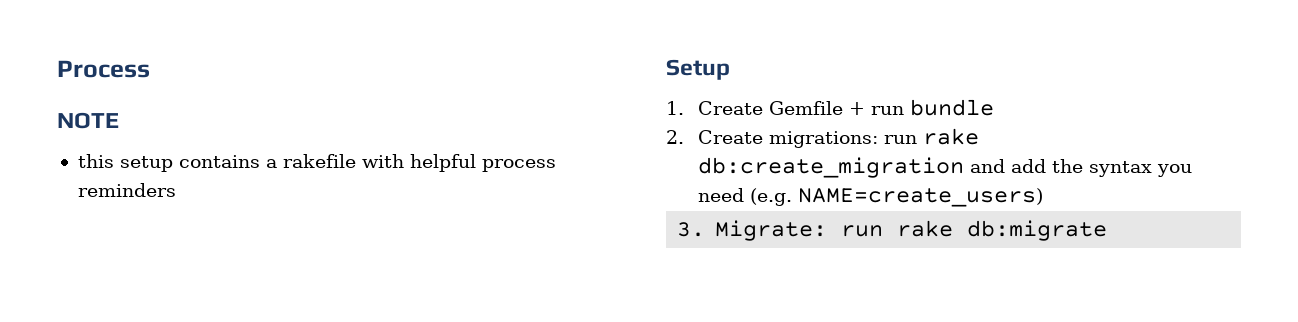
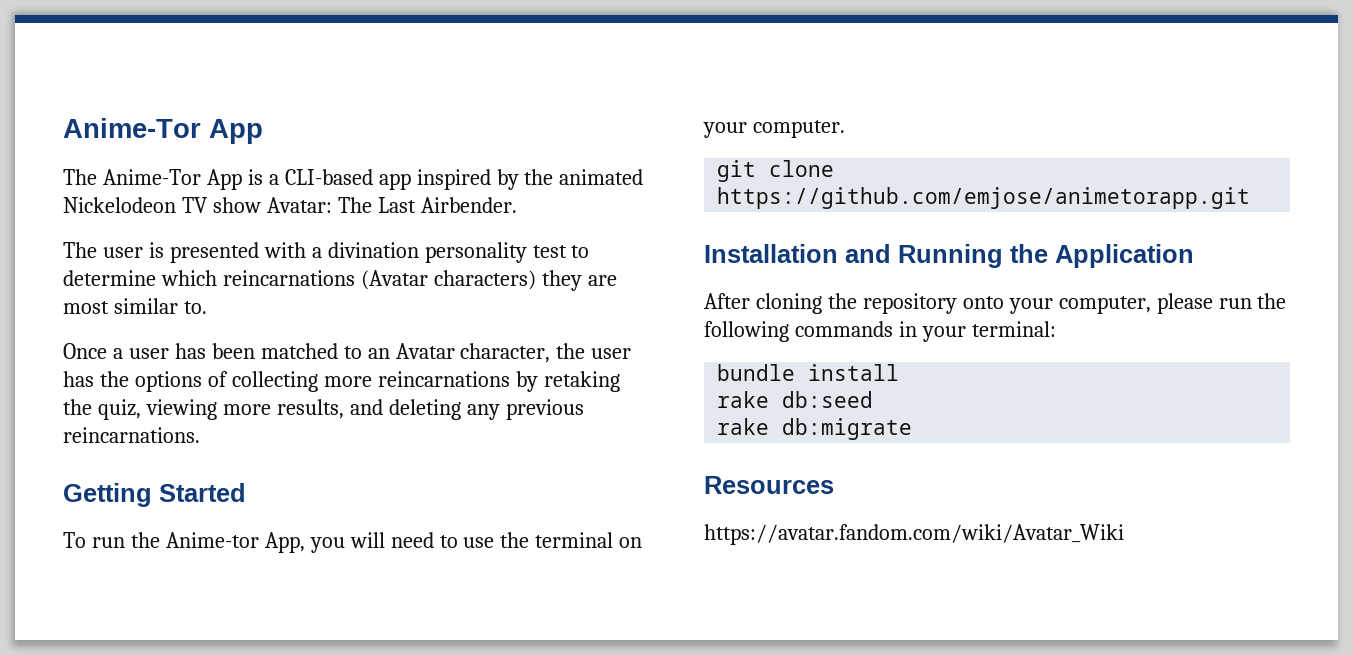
[57,60,150,78] [57,112,119,129] [77,154,556,172] [77,183,176,197] [666,59,730,80] [666,99,995,116] [666,128,980,148] [698,157,1193,178] [698,188,1044,207] [677,220,883,241] Process // NOTE // this setup contains a rakefile with helpful process reminders // Setup // 1. Create Gemfile + run bundle // 2. Create migrations: run rake db:create_migration and add the syntax you need (e.g. NAME=create_users) // 3. Migrate: run -> [63,118,263,144] [63,169,644,190] [63,197,517,213] [63,242,590,263] [63,270,617,291] [63,298,207,314] [63,343,632,363] [63,371,620,392] [63,399,584,420] [63,427,200,443] [63,483,246,507] [63,532,643,553] [703,120,845,138] [717,160,835,182] [717,187,1251,209] [704,244,1194,268] [704,293,1287,314] [704,321,1056,342] [717,364,900,381] [717,391,874,408] Anime-Tor App // The Anime-Tor App is a CLI-based app inspired by the animated Nickelodeon TV show Avatar: The Last Airbender. // The user is presented with a divination personality test to determine which reincarnations (Avatar characters) they are most similar to. // Once a user has been matched to an Avatar character, the user has the options of collecting more reincarnations by retaking the quiz, viewing more results, and deleting any previous reincarnations. // Getting Started // To run the Anime-tor App, you will need to use the terminal on your computer. // git clone https://github.com/emjose/animetorapp.git // Installation and Running the Application // After cloning the repository onto your computer, please run the following commands in your terminal: // bundle install // rake db:seed //
(1107, 230) none -> [704,476,834,494] [704,524,1124,545] // Resources // https://avatar.fandom.com/wiki/Avatar_Wiki

